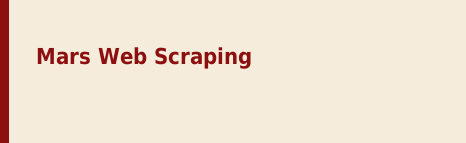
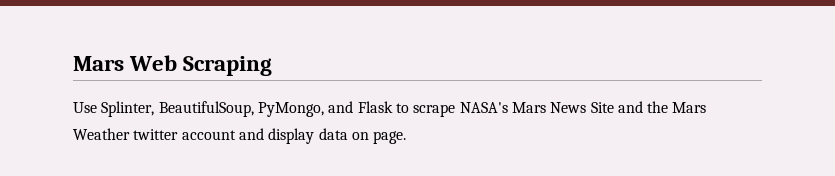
(252, 58) none -> [73,101,707,117] [73,128,407,144] // Use Splinter, BeautifulSoup, PyMongo, and Flask to scrape NASA's Mars News Site and the Mars Weather twitter account and display data on page.

